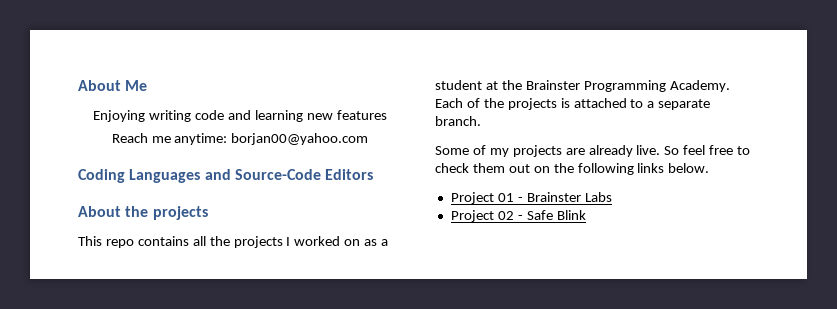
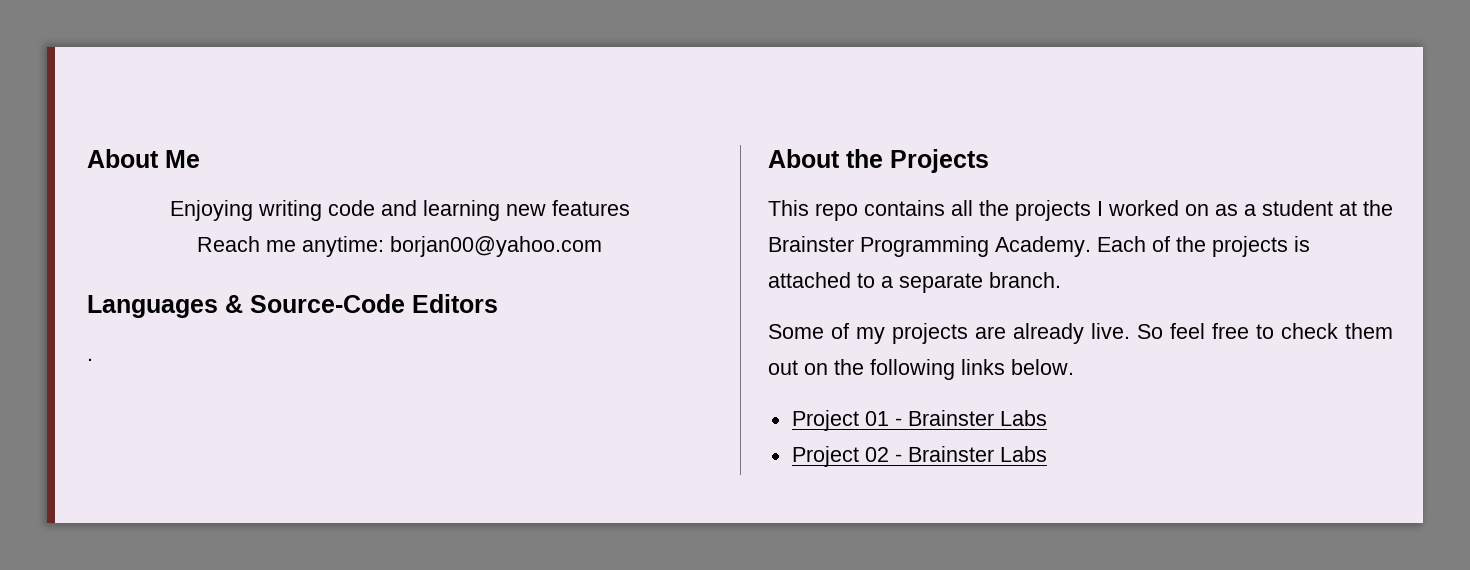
[78,169,231,183] Coding Languages and -> [87,295,243,318] Languages &
(374, 174) none -> [87,358,93,361] // .
[152,206,208,220] projects -> [890,149,989,173] Projects
[526,210,586,220] Safe Blink -> [907,446,1047,462] Brainster Labs

